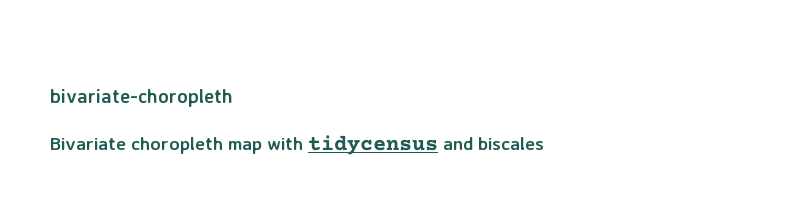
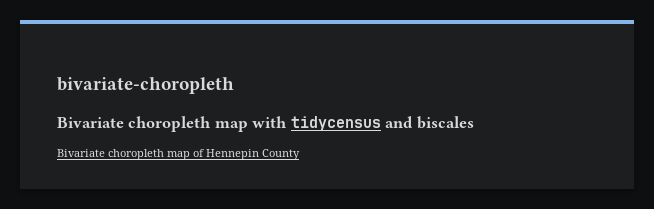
(544, 143) none -> [57,149,300,160] // Bivariate choropleth map of Hennepin County

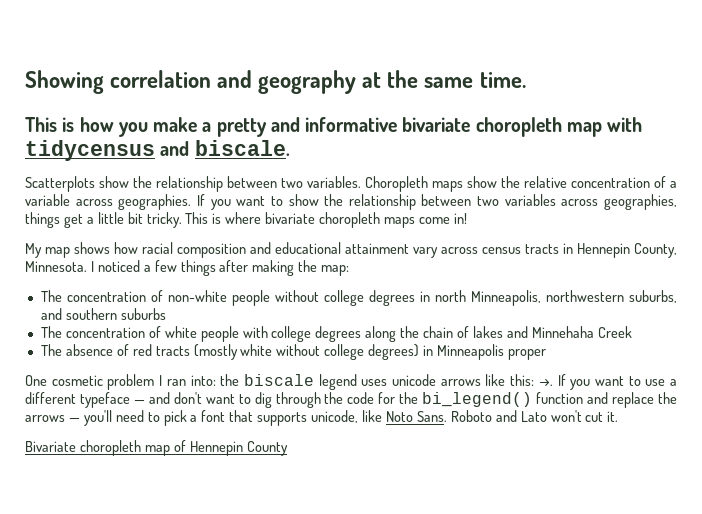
[57,77,234,94] [57,117,124,128] bivariate-choropleth // Bivariate -> [25,70,526,94] [25,117,471,137] Showing correlation and geography at the same time. // This is how you make a pretty and informative bivariate
[416,116,474,129] biscales -> [194,140,290,156] [25,176,677,192] [25,194,677,210] [25,212,467,228] [25,242,677,258] [25,260,350,276] [40,290,677,306] [40,308,166,320] [40,326,632,342] [40,344,546,360] [25,374,678,390] [25,392,678,408] [25,410,619,426] biscale. // Scatterplots show the relationship between two variables. Choropleth maps show the relative concentration of a variable across geographies. If you want to show the relationship between two variables across geographies, things get a little bit tricky. This is where bivariate choropleth maps come in! // My map shows how racial composition and educational attainment vary across census tracts in Hennepin County, Minnesota. I noticed a few things after making the map: // The concentration of non-white people without college degrees in north Minneapolis, northwestern suburbs, and southern suburbs // The concentration of white people with college degrees along the chain of lakes and Minnehaha Creek // The absence of red tracts (mostly white without college degrees) in Minneapolis proper // One cosmetic problem I ran into: the biscale legend uses unicode arrows like this: →. If you want to use a different typeface — and don't want to dig through the code for the bi_legend() function and replace the arrows — you'll need to pick a font that supports unicode, like Noto Sans. Roboto and Lato won't cut it.

